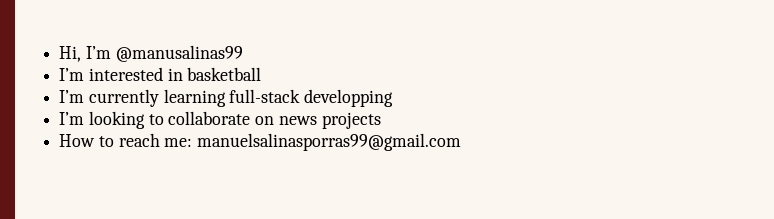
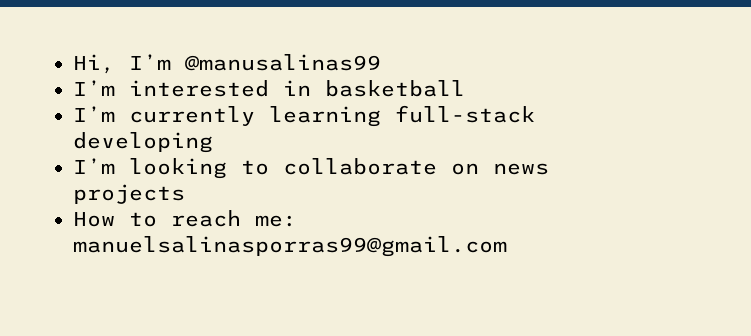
[304,89,394,107] developping -> [73,132,213,153] developing

